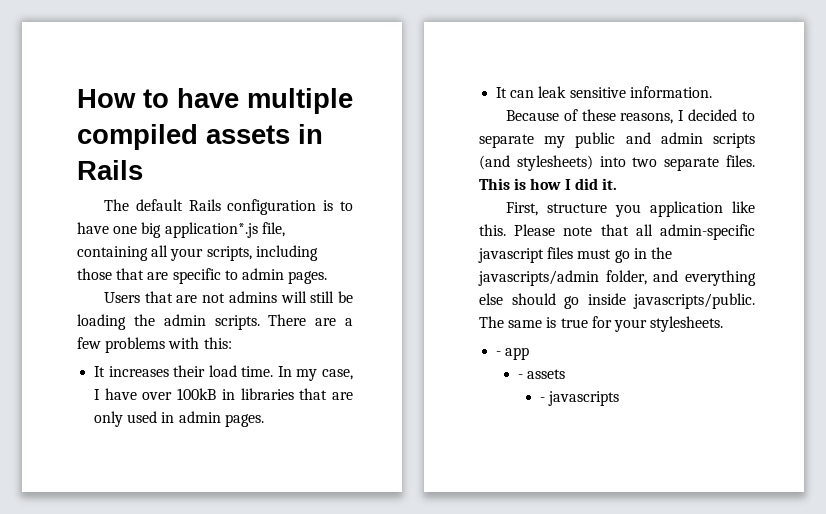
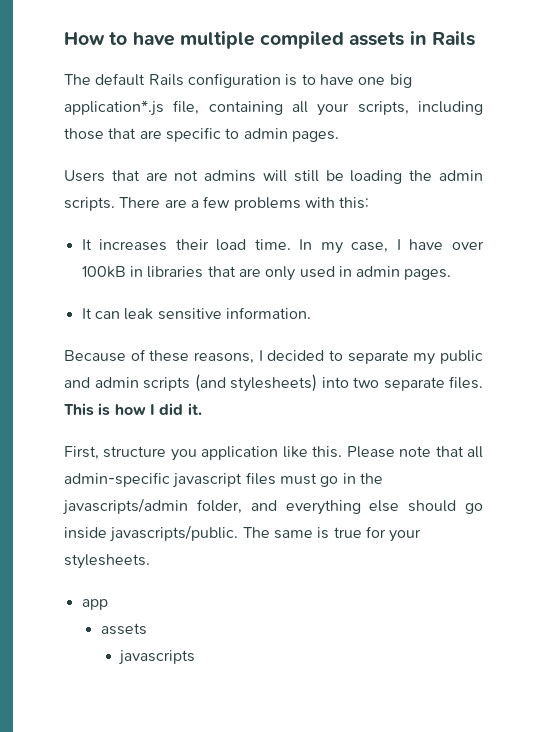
[496,351,502,356] - -> (150, 561) none
[517,374,523,379] - -> (108, 604) none
[539,397,545,402] - -> (147, 629) none

